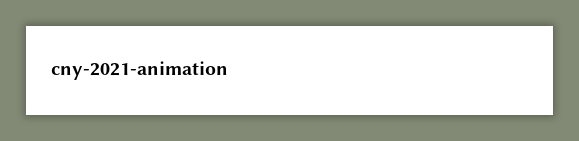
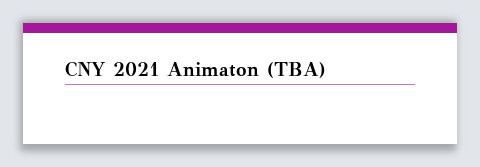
[51,61,228,80] cny-2021-animation -> [65,61,326,78] CNY 2021 Animaton (TBA)

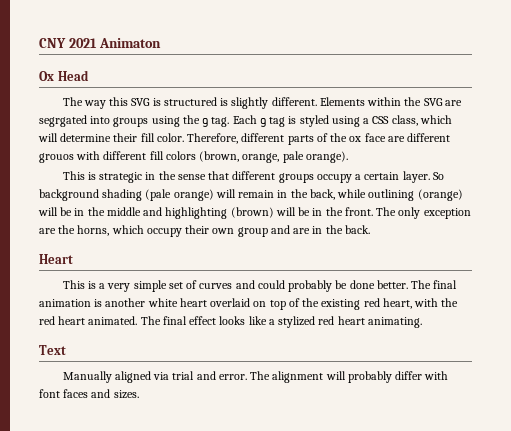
[267,62,326,78] (TBA) -> [39,70,89,81] [62,97,462,109] [39,115,452,127] [38,133,451,145] [39,151,348,163] [62,171,444,183] [39,189,463,201] [38,207,471,219] [39,225,370,237] [39,254,73,264] [62,280,458,292] [39,298,459,310] [39,316,422,328] [39,345,66,355] [62,371,449,383] [39,389,139,399] // Ox Head // The way this SVG is structured is slightly different. Elements within the SVG are segrgated into groups using the g tag. Each g tag is styled using a CSS class, which will determine their fill color. Therefore, different parts of the ox face are different grouos with different fill colors (brown, orange, pale orange). // This is strategic in the sense that different groups occupy a certain layer. So background shading (pale orange) will remain in the back, while outlining (orange) will be in the middle and highlighting (brown) will be in the front. The only exception are the horns, which occupy their own group and are in the back. // Heart // This is a very simple set of curves and could probably be done better. The final animation is another white heart overlaid on top of the existing red heart, with the red heart animated. The final effect looks like a stylized red heart animating. // Text // Manually aligned via trial and error. The alignment will probably differ with font faces and sizes.

